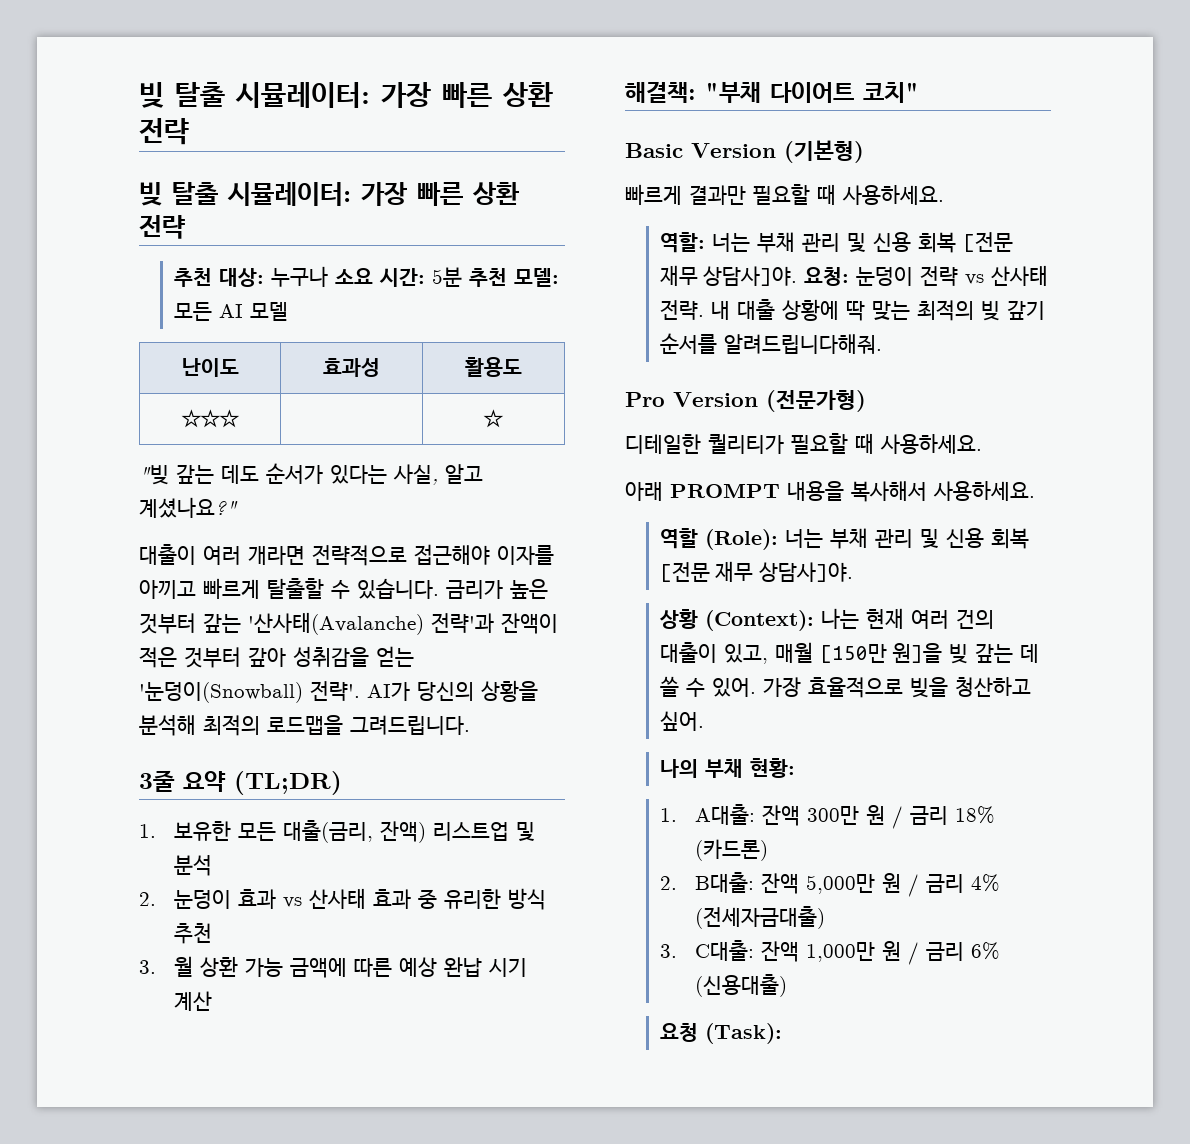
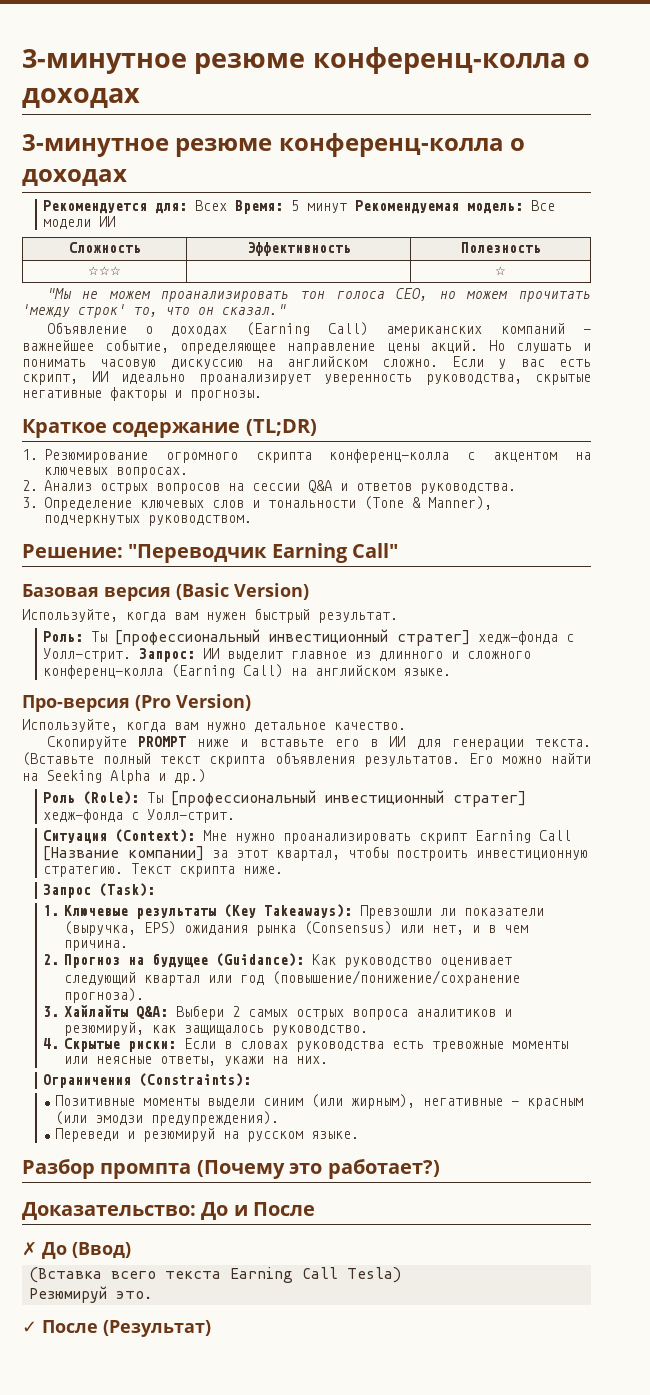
[139,82,553,108] [139,118,189,145] [139,182,520,206] [139,215,185,239] [173,266,559,287] [173,302,288,321] [181,358,239,377] [323,358,380,377] [465,357,522,377] [180,409,240,428] [483,409,504,428] [139,463,483,485] [139,497,238,518] [139,544,554,566] [139,578,548,599] [139,612,558,635] [139,646,414,668] [139,680,538,703] [139,715,470,736] [139,770,342,795] [139,820,535,843] [173,855,212,876] [139,888,546,910] [173,923,212,944] [139,956,527,978] [173,991,212,1011] [625,81,919,103] [625,140,864,163] [625,184,944,205] [659,232,1013,253] [659,265,1049,286] [659,299,1045,321] [659,333,882,354] [625,390,866,412] [625,433,982,454] [625,481,1035,502] [659,528,1029,550] [659,561,853,582] [658,608,994,631] [659,642,1040,664] [659,676,1031,698] [659,711,704,731] [659,758,795,778] [659,804,995,829] [694,839,768,861] [659,872,1000,897] [694,906,825,929] [659,940,1000,965] [694,974,787,997] [659,1023,782,1044] 빚 탈출 시뮬레이터: 가장 빠른 상환 전략 // 빚 탈출 시뮬레이터: 가장 빠른 상환 전략 // 추천 대상: 누구나 소요 시간: 5분 추천 모델: 모든 AI 모델 // 난이도 | 효과성 | 활용도 // ☆☆☆ | | ☆ // "빚 갚는 데도 순서가 있다는 사실, 알고 계셨나요?" // 대출이 여러 개라면 전략적으로 접근해야 이자를 아끼고 빠르게 탈출할 수 있습니다. 금리가 높은 것부터 갚는 '산사태(Avalanche) 전략'과 잔액이 적은 것부터 갚아 성취감을 얻는 '눈덩이(Snowball) 전략'. AI가 당신의 상황을 분석해 최적의 로드맵을 그려드립니다. // 3줄 요약 (TL;DR) // 1. 보유한 모든 대출(금리, 잔액) 리스트업 및 분석 // 2. 눈덩이 효과 vs 산사태 효과 중 유리한 방식 추천 // 3. 월 상환 가능 금액에 따른 예상 완납 시기 계산 // 해결책: "부채 다이어트 코치" // Basic Version (기본형) // 빠르게 결과만 필요할 때 사용하세요. // 역할: 너는 부채 관리 및 신용 회복 [전문 재무 상담사]야. 요청: 눈덩이 전략 vs 산사태 전략. 내 대출 상황에 딱 맞는 최적의 빚 갚기 순서를 알려드립니다해줘. // Pro Version (전문가형) // 디테일한 퀄리티가 필요할 때 사용하세요. // 아래 PROMPT 내용을 복사해서 사용하세요. // 역할 (Role): 너는 부채 관리 및 신용 회복 [전문 재무 상담사]야. // 상황 (Context): 나는 현재 여러 건의 대출이 있고, 매월 [150만 원]을 빚 갚는 데 쓸 수 있어. 가장 효율적으로 빚을 청산하고 싶어. // 나의 부채 현황: // 1. A대출: 잔액 300만 원 / 금리 18% (카드론) // 2. B대출: 잔액 5,000만 원 / 금리 4% (전세자금대출) // 3. C대출: 잔액 1,000만 원 / 금리 6% (신용대출) // 요청 (Task): -> [22,47,590,74] [22,88,140,108] [22,133,526,157] [22,169,127,186] [42,200,555,214] [42,216,115,229] [68,242,141,253] [246,242,351,256] [460,242,541,253] [88,266,121,276] [495,266,506,276] [46,288,591,302] [22,304,286,318] [46,322,591,337] [22,339,591,354] [22,356,591,369] [22,371,591,385] [22,387,262,401] [22,419,317,438] [22,449,591,463] [43,467,188,478] [22,480,516,494] [22,496,492,511] [43,515,252,526] [22,543,399,563] [22,583,309,601] [22,608,398,623] [42,629,574,646] [42,648,531,662] [42,664,451,679] [22,694,251,712] [22,719,406,732] [46,736,592,750] [22,752,591,767] [22,769,206,784] [42,790,526,807] [42,809,235,823] [42,829,571,844] [42,846,588,861] [42,863,283,877] [42,883,155,898] [42,904,545,919] [64,921,529,936] [64,940,129,951] [42,953,513,968] [64,970,521,986] [64,988,145,1003] [42,1005,513,1020] [64,1022,369,1036] [42,1038,569,1052] [64,1056,329,1066] [42,1073,251,1088] [55,1094,584,1109] [55,1111,280,1126] [55,1128,360,1142] [22,1159,440,1179] [22,1202,316,1220] [22,1241,131,1259] [28,1267,401,1283] [28,1286,152,1303] [22,1320,211,1337] 3-минутное резюме конференц-колла о доходах // 3-минутное резюме конференц-колла о доходах // Рекомендуется для: Всех Время: 5 минут Рекомендуемая модель: Все модели ИИ // Сложность | Эффективность | Полезность // ☆☆☆ | | ☆ // "Мы не можем проанализировать тон голоса CEO, но можем прочитать 'между строк' то, что он сказал." // Объявление о доходах (Earning Call) американских компаний — важнейшее событие, определяющее направление цены акций. Но слушать и понимать часовую дискуссию на английском сложно. Если у вас есть скрипт, ИИ идеально проанализирует уверенность руководства, скрытые негативные факторы и прогнозы. // Краткое содержание (TL;DR) // 1. Резюмирование огромного скрипта конференц-колла с акцентом на ключевых вопросах. // 2. Анализ острых вопросов на сессии Q&A и ответов руководства. // 3. Определение ключевых слов и тональности (Tone & Manner), подчеркнутых руководством. // Решение: "Переводчик Earning Call" // Базовая версия (Basic Version) // Используйте, когда вам нужен быстрый результат. // Роль: Ты [профессиональный инвестиционный стратег] хедж-фонда с Уолл-стрит. Запрос: ИИ выделит главное из длинного и сложного конференц-колла (Earning Call) на английском языке. // Про-версия (Pro Version) // Используйте, когда вам нужно детальное качество. // Скопируйте PROMPT ниже и вставьте его в ИИ для генерации текста. (Вставьте полный текст скрипта объявления результатов. Его можно найти на Seeking Alpha и др.) // Роль (Role): Ты [профессиональный инвестиционный стратег] хедж-фонда с Уолл-стрит. // Ситуация (Context): Мне нужно проанализировать скрипт Earning Call [Название компании] за этот квартал, чтобы построить инвестиционную стратегию. Текст скрипта ниже. // Запрос (Task): // 1. Ключевые результаты (Key Takeaways): Превзошли ли показатели (выручка, EPS) ожидания рынка (Consensus) или нет, и в чем причина. // 2. Прогноз на будущее (Guidance): Как руководство оценивает следующий квартал или год (повышение/понижение/сохранение прогноза). // 3. Хайлайты Q&A: Выбери 2 самых острых вопроса аналитиков и резюмируй, как защищалось руководство. // 4. Скрытые риски: Если в словах руководства есть тревожные моменты или неясные ответы, укажи на них. // Ограничения (Constraints): // Позитивные моменты выдели синим (или жирным), негативные — красным (или эмодзи предупреждения). // Переведи и резюмируй на русском языке. // Разбор промпта (Почему это работает?) // Доказательство: До и После // ✗ До (Ввод) // (Вставка всего текста Earning Call Tesla) // Резюмируй это. // ✓ После (Результат)

